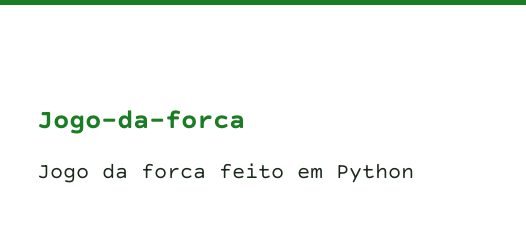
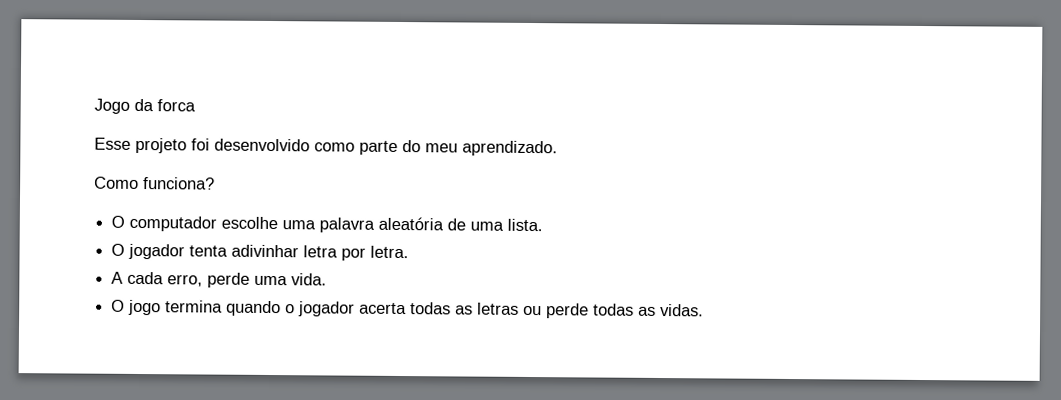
[37,110,245,134] Jogo-da-forca // -> (94, 106) none
[219,163,414,183] feito em Python -> [94,137,558,157] [94,176,215,190] [111,215,544,233] [111,243,410,261] [111,271,328,288] [111,299,705,319] // Esse projeto foi desenvolvido como parte do meu aprendizado. // Como funciona? // O computador escolhe uma palavra aleatória de uma lista. // O jogador tenta adivinhar letra por letra. // A cada erro, perde uma vida. // O jogo termina quando o jogador acerta todas as letras ou perde todas as vidas.

